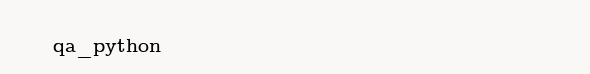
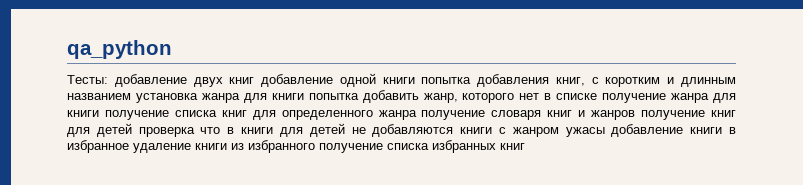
(161, 48) none -> [67,73,736,87] [67,90,737,103] [67,110,736,120] [67,123,736,137] [67,140,525,153] // Тесты: добавление двух книг добавление одной книги попытка добавления книг, с коротким и длинным названием установка жанра для книги попытка добавить жанр, которого нет в списке получение жанра для книги получение списка книг для определенного жанра получение словаря книг и жанров получение книг для детей проверка что в книги для детей не добавляются книги с жанром ужасы добавление книги в избранное удаление книги из избранного получение списка избранных книг

